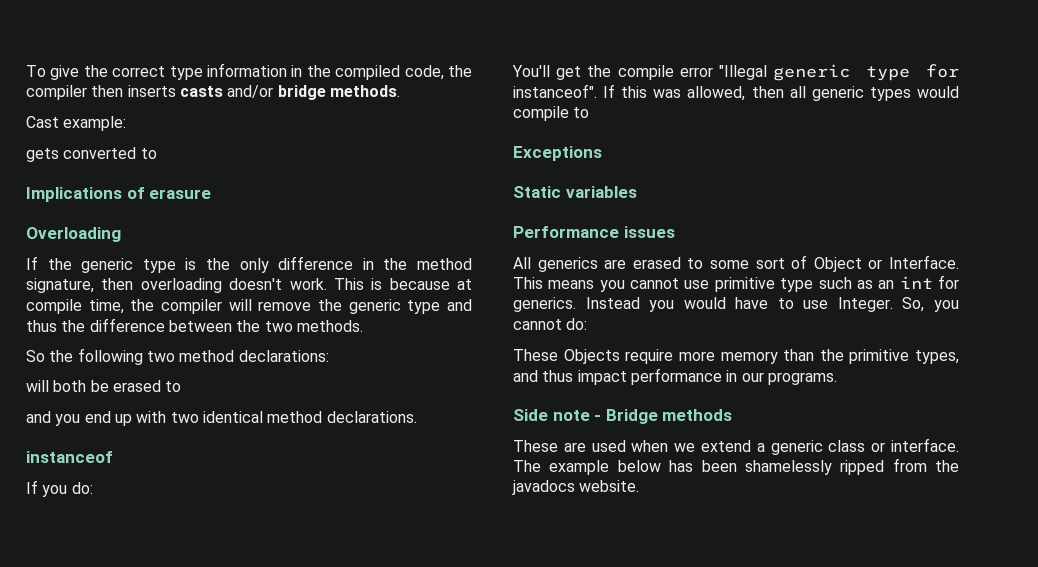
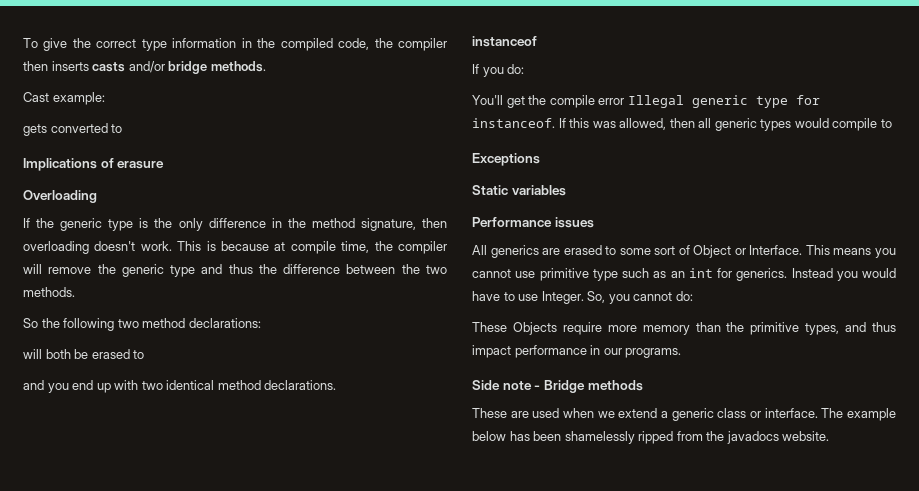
[719,65,768,80] "Illegal -> [627,95,684,108] Illegal
[513,84,597,98] instanceof". -> [472,118,555,128] instanceof.

